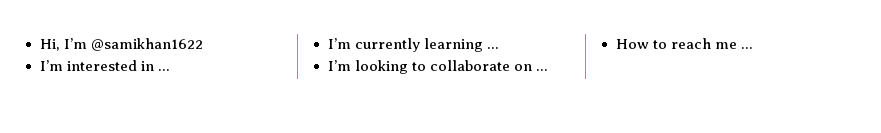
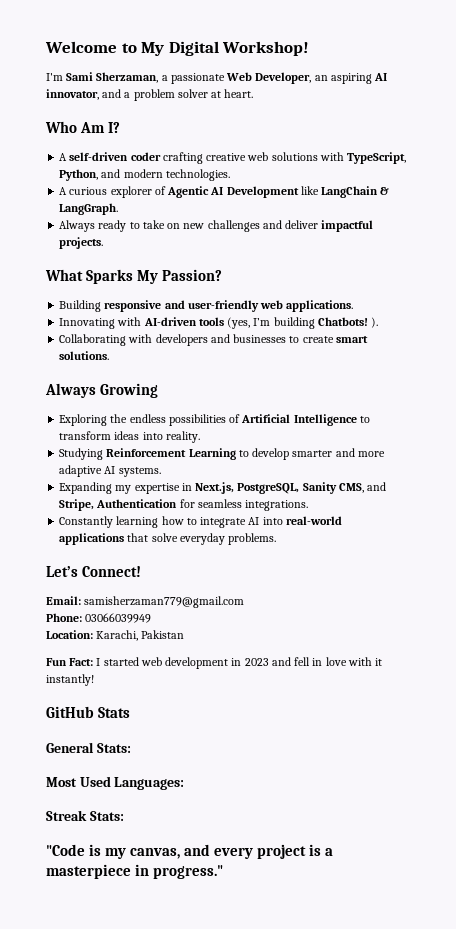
[39,38,203,51] [39,60,170,71] [327,38,499,52] [327,60,548,74] [615,38,753,49] Hi, I’m @samikhan1622 // I’m interested in ... // I’m currently learning ... // I’m looking to collaborate on ... // How to reach me ... -> [45,41,310,56] [46,72,388,84] [46,89,254,101] [45,121,121,133] [59,152,407,164] [59,169,230,181] [59,186,390,198] [59,203,119,215] [59,220,374,232] [59,237,104,249] [45,269,223,284] [59,300,354,312] [59,317,379,329] [59,334,368,346] [59,351,110,360] [45,383,159,398] [59,414,370,426] [59,431,200,443] [59,448,385,460] [59,465,161,477] [59,482,387,494] [59,499,309,511] [59,516,342,528] [59,533,277,545] [46,566,142,577] [46,596,245,608] [46,613,152,623] [46,630,185,641] [46,657,383,669] [46,674,94,686] [46,706,131,718] [46,742,131,753] [46,776,185,790] [46,810,124,821] [46,844,334,859] [46,864,224,879] Welcome to My Digital Workshop! // I'm Sami Sherzaman, a passionate Web Developer, an aspiring AI innovator, and a problem solver at heart. // Who Am I? // A self-driven coder crafting creative web solutions with TypeScript, Python, and modern technologies. // A curious explorer of Agentic AI Development like LangChain & LangGraph. // Always ready to take on new challenges and deliver impactful projects. // What Sparks My Passion? // Building responsive and user-friendly web applications. // Innovating with AI-driven tools (yes, I’m building Chatbots! ). // Collaborating with developers and businesses to create smart solutions. // Always Growing // Exploring the endless possibilities of Artificial Intelligence to transform ideas into reality. // Studying Reinforcement Learning to develop smarter and more adaptive AI systems. // Expanding my expertise in Next.js, PostgreSQL, Sanity CMS, and Stripe, Authentication for seamless integrations. // Constantly learning how to integrate AI into real-world applications that solve everyday problems. // Let’s Connect! // Email: samisherzaman779@gmail.com // Phone: 03066039949 // Location: Karachi, Pakistan // Fun Fact: I started web development in 2023 and fell in love with it instantly! // GitHub Stats // General Stats: // Most Used Languages: // Streak Stats: // "Code is my canvas, and every project is a masterpiece in progress."

